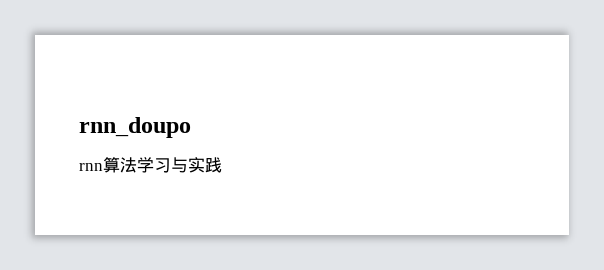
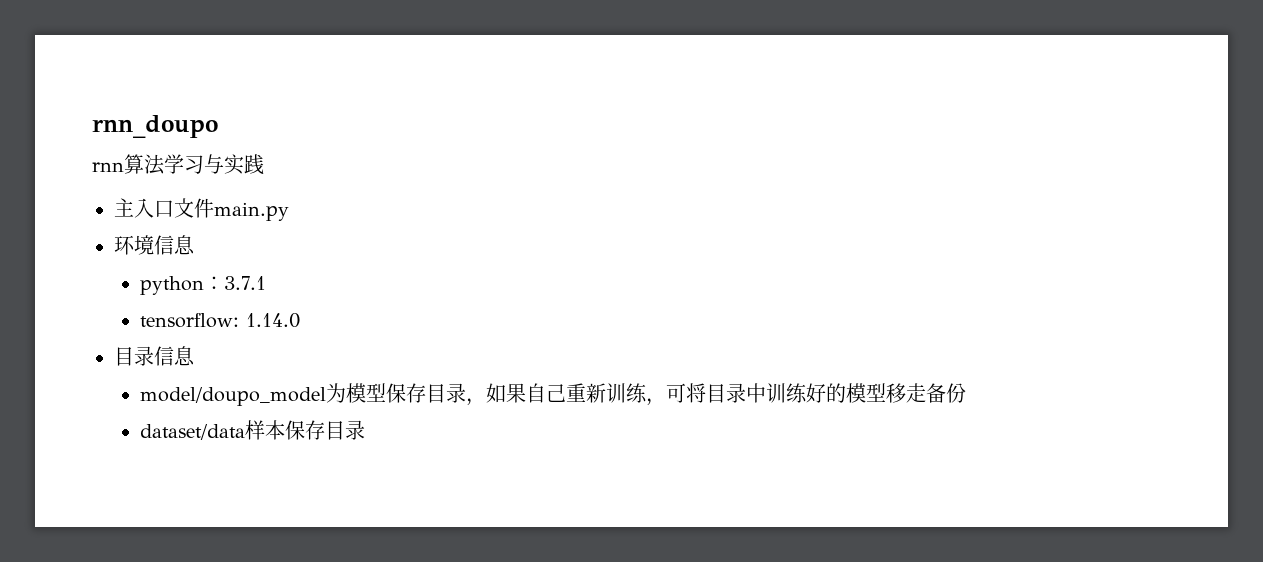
(222, 165) none -> [114,198,289,221] [114,235,195,255] [140,276,267,295] [140,313,301,328] [114,346,195,366] [140,383,967,406] [140,420,366,440] // 主入口文件main.py // 环境信息 // python：3.7.1 // tensorflow: 1.14.0 // 目录信息 // model/doupo_model为模型保存目录，如果自己重新训练，可将目录中训练好的模型移走备份 // dataset/data样本保存目录

